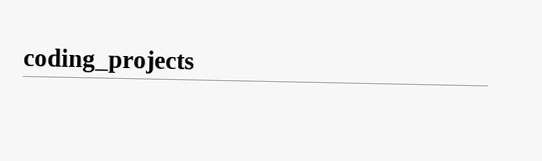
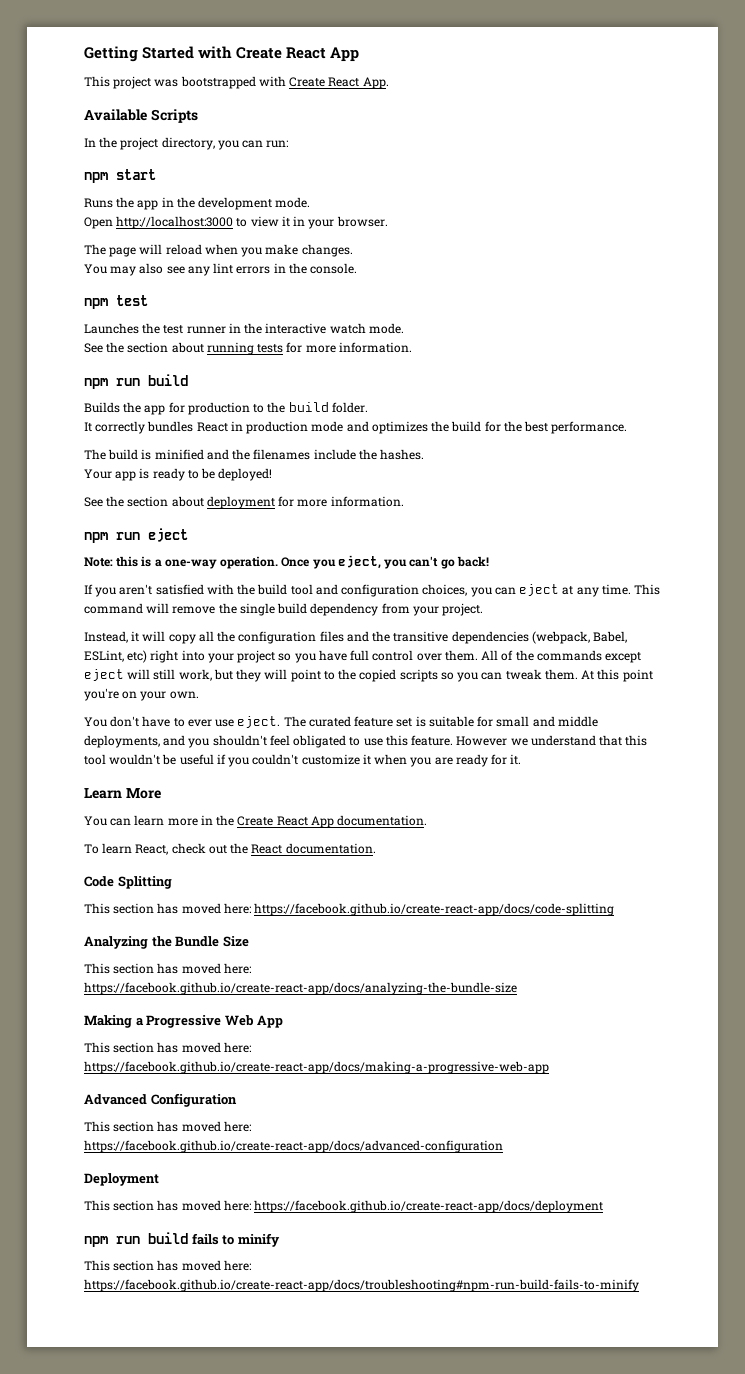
[23,47,195,75] coding_projects -> [84,46,360,62] [84,76,389,89] [84,109,198,123] [84,137,289,150] [84,169,156,183] [84,197,311,210] [84,216,388,229] [84,244,353,257] [84,263,358,276] [84,295,148,309] [84,323,404,334] [84,342,412,355] [84,374,188,389] [84,402,368,415] [84,421,628,434] [84,449,425,460] [84,468,273,481] [84,496,404,509] [84,528,188,543] [84,555,489,569] [84,584,661,597] [84,603,484,616] [84,631,628,644] [84,650,642,663] [84,669,653,682] [84,688,199,701] [84,716,598,728] [84,735,648,748] [84,754,522,767] [84,788,161,799] [84,815,428,828] [84,843,376,855] [84,876,172,889] [84,903,615,916] [84,936,249,949] [84,963,251,974] [84,982,517,995] [84,1015,284,1028] [84,1042,251,1053] [84,1061,549,1074] [84,1093,237,1107] [84,1121,251,1132] [84,1140,503,1153] [84,1173,159,1186] [84,1200,604,1213] [84,1232,280,1247] [84,1260,251,1271] [84,1279,639,1292] Getting Started with Create React App // This project was bootstrapped with Create React App. // Available Scripts // In the project directory, you can run: // npm start // Runs the app in the development mode. // Open http://localhost:3000 to view it in your browser. // The page will reload when you make changes. // You may also see any lint errors in the console. // npm test // Launches the test runner in the interactive watch mode. // See the section about running tests for more information. // npm run build // Builds the app for production to the build folder. // It correctly bundles React in production mode and optimizes the build for the best performance. // The build is minified and the filenames include the hashes. // Your app is ready to be deployed! // See the section about deployment for more information. // npm run eject // Note: this is a one-way operation. Once you eject, you can't go back! // If you aren't satisfied with the build tool and configuration choices, you can eject at any time. This command will remove the single build dependency from your project. // Instead, it will copy all the configuration files and the transitive dependencies (webpack, Babel, ESLint, etc) right into your project so you have full control over them. All of the commands except eject will still work, but they will point to the copied scripts so you can tweak them. At this point you're on your own. // You don't have to ever use eject. The curated feature set is suitable for small and middle deployments, and you shouldn't feel obligated to use this feature. However we understand that this tool wouldn't be useful if you couldn't customize it when you are ready for it. // Learn More // You can learn more in the Create React App documentation. // To learn React, check out the React documentation. // Code Splitting // This section has moved here: https://facebook.github.io/create-react-app/docs/code-splitting // Analyzing the Bundle Size // This section has moved here: https://facebook.github.io/create-react-app/docs/analyzing-the-bundle-size // Making a Progressive Web App // This section has moved here: https://facebook.github.io/create-react-app/docs/making-a-progressive-web-app // Advanced Configuration // This section has moved here: https://facebook.github.io/create-react-app/docs/advanced-configuration // Deployment // This section has moved here: https://facebook.github.io/create-react-app/docs/deployment // npm run build fails to minify // This section has moved here: https://facebook.github.io/create-react-app/docs/troubleshooting#npm-run-build-fails-to-minify

